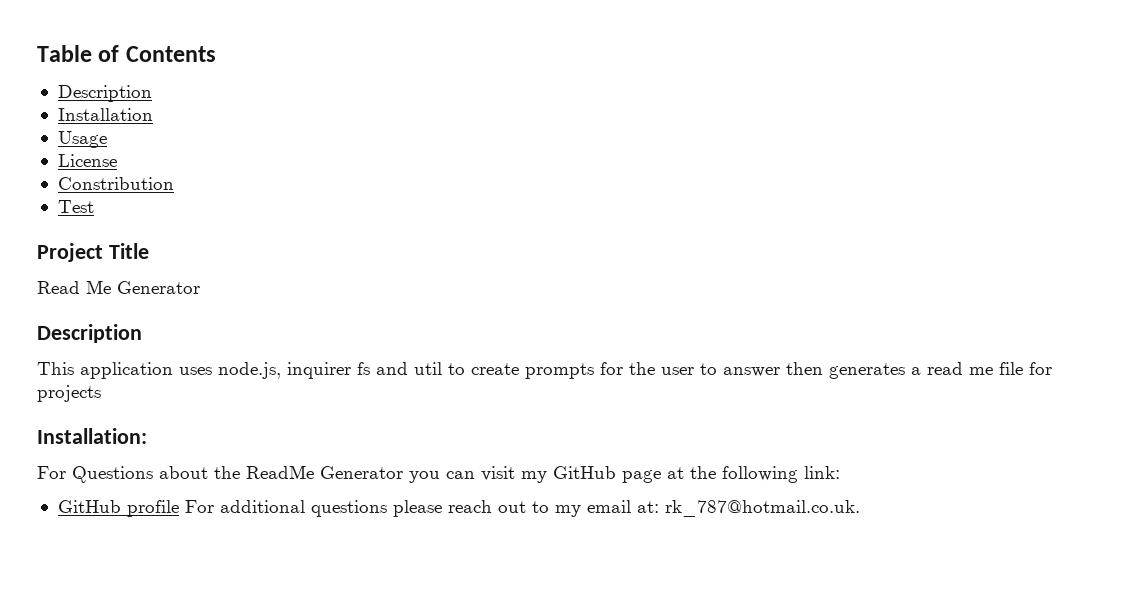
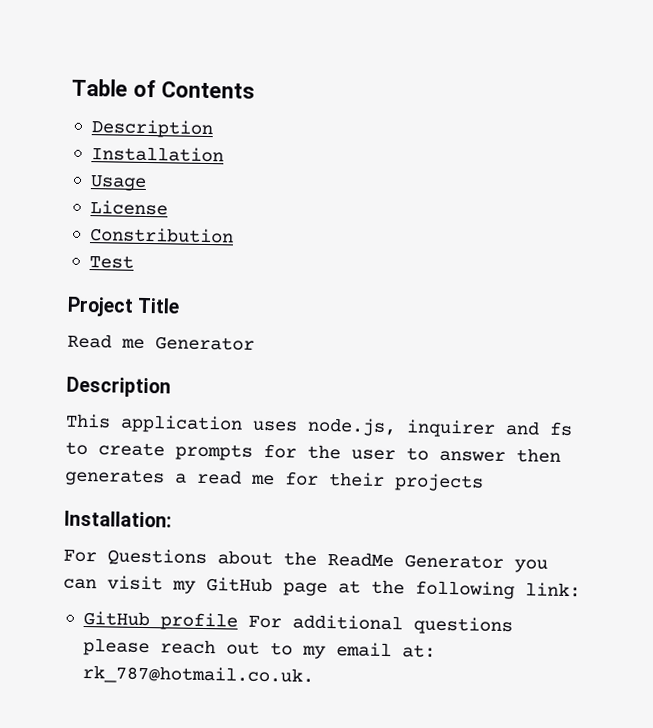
[86,280,111,294] Me -> [121,338,145,349] me
[357,362,442,375] fs and util -> [505,420,573,437] and fs
[999,362,1052,375] file for -> [284,471,385,487] for their

